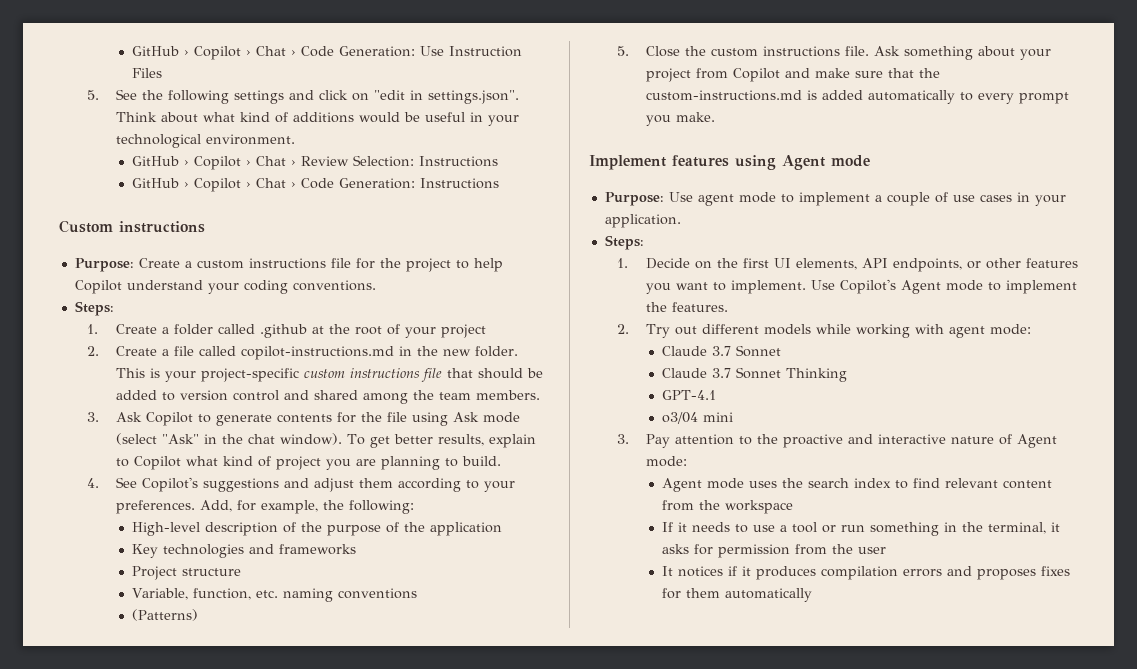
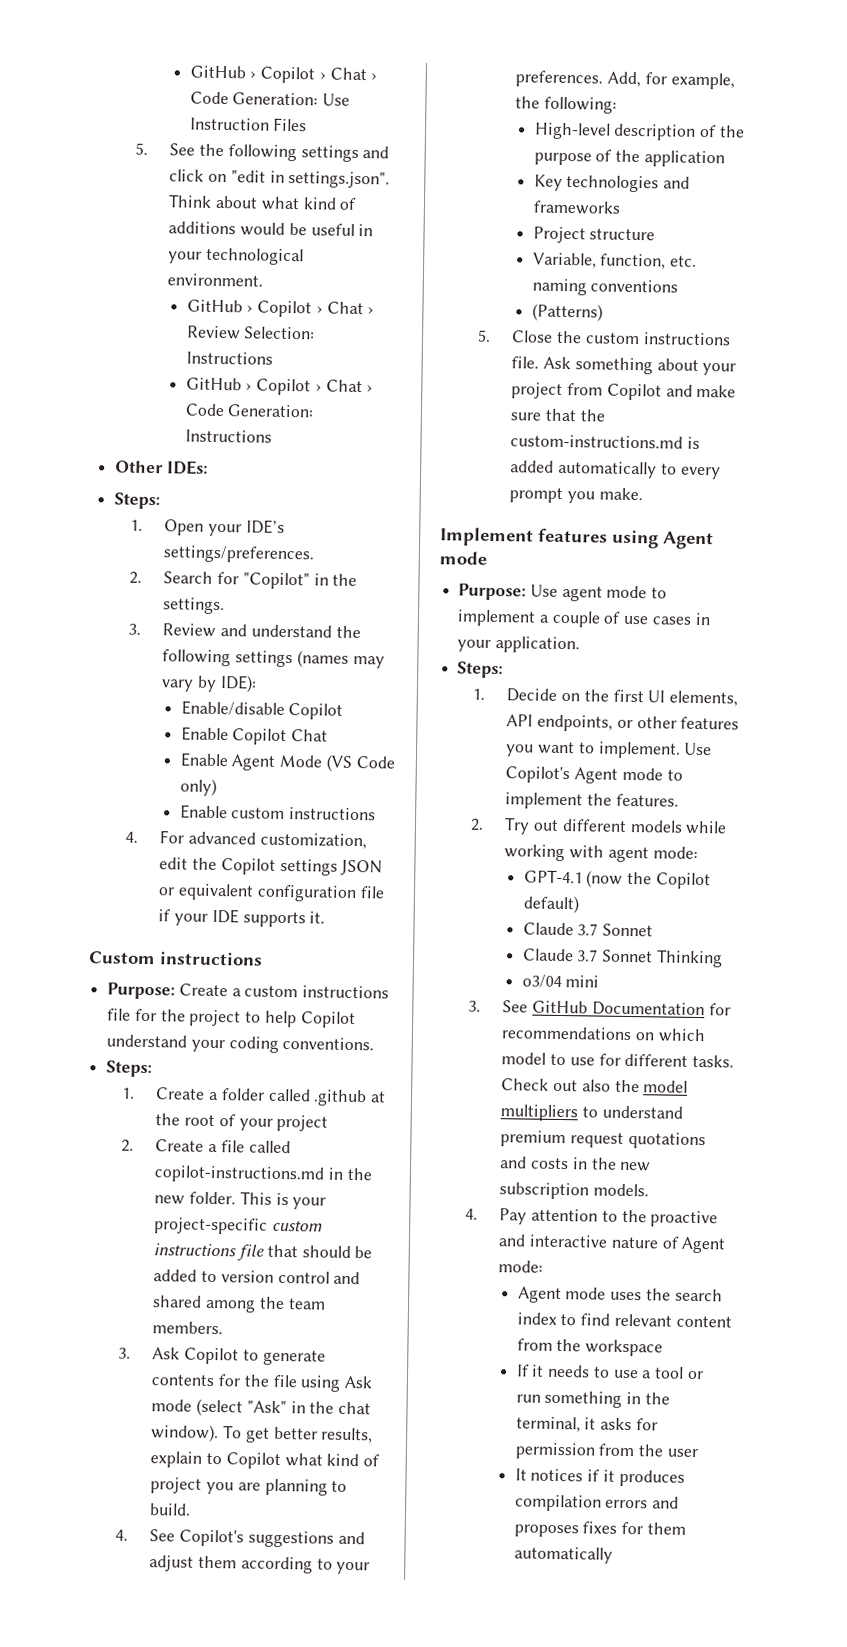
(499, 183) none -> [115,460,208,475] [114,492,161,510] [129,519,285,537] [163,545,315,564] [128,571,358,590] [163,597,226,615] [127,623,361,639] [162,649,385,669] [161,675,257,693] [180,700,344,720] [180,726,329,746] [179,752,395,772] [179,778,217,796] [179,804,377,821] [124,830,367,850] [159,857,384,876] [158,883,385,903] [158,908,326,928] // Other IDEs: // Steps: // 1. Open your IDE’s settings/preferences. // 2. Search for "Copilot" in the settings. // 3. Review and understand the following settings (names may vary by IDE): // Enable/disable Copilot // Enable Copilot Chat // Enable Agent Mode (VS Code only) // Enable custom instructions // 4. For advanced customization, edit the Copilot settings JSON or equivalent configuration file if your IDE supports it.
(1031, 329) none -> [523,869,711,890] [522,895,579,914] // GPT-4.1 (now the Copilot default)
[661,390,716,400] // GPT-4.1 -> (723, 958) none
(630, 439) none -> [502,1000,731,1017] [501,1026,706,1043] [501,1052,735,1068] [501,1078,689,1093] [500,1104,683,1122] [500,1130,706,1150] [500,1156,652,1172] [499,1182,650,1200] [464,1208,478,1220] See GitHub Documentation for recommendations on which model to use for different tasks. Check out also the model multipliers to understand premium request quotations and costs in the new subscription models. // 4.

